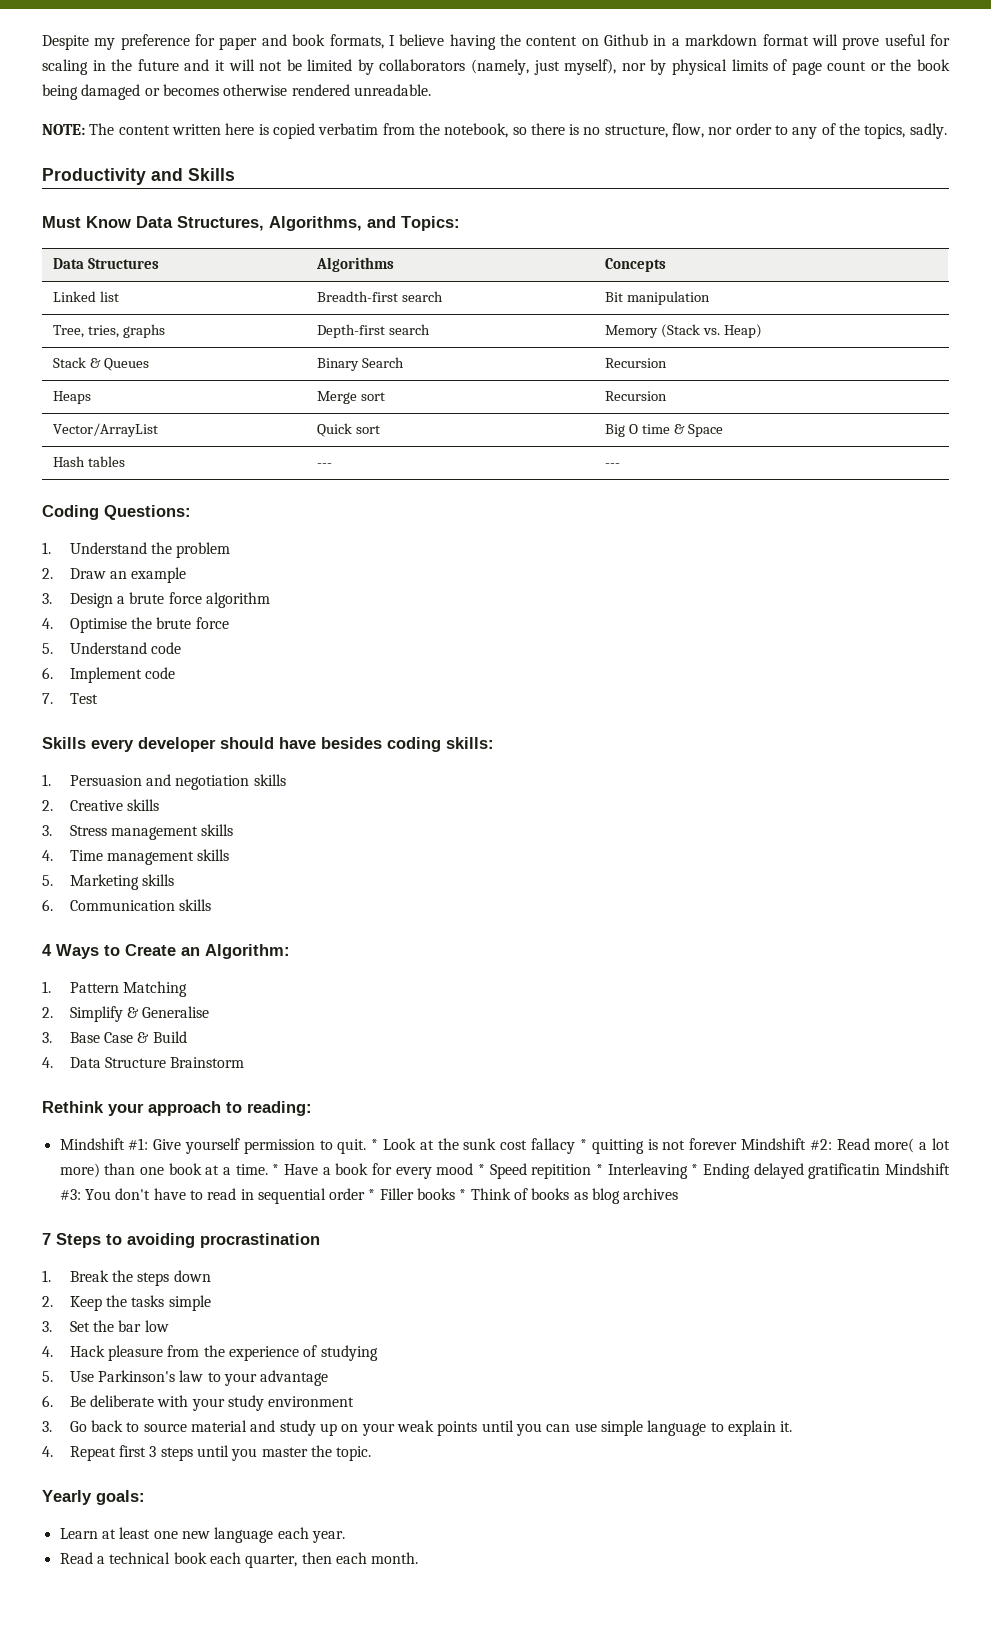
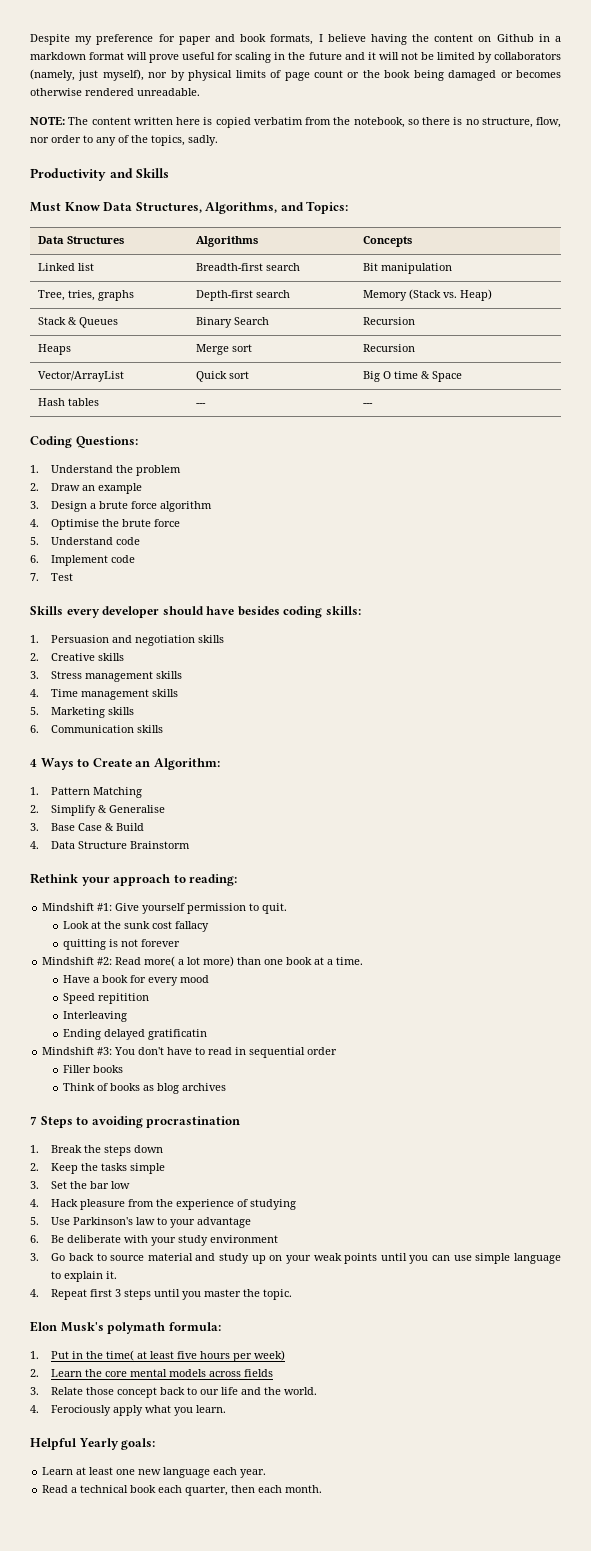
[371,1139,379,1150] * -> (288, 908) //
[579,1139,587,1150] * -> (210, 926) //
(738, 1144) none -> (181, 943) //
[272,1164,280,1175] * -> (364, 961) //
[477,1164,485,1175] * -> (210, 979) //
[595,1164,603,1175] * -> (150, 998) //
[691,1164,699,1175] * -> (128, 1016) //
(881, 1171) none -> (208, 1034) //
[368,1189,376,1200] * -> (338, 1051) //
[459,1189,467,1200] * -> (124, 1069) //
(372, 1453) none -> [30,1321,221,1334] [30,1350,286,1362] [30,1369,274,1377] [30,1387,318,1398] [30,1405,227,1416] [30,1438,77,1450] Elon Musk's polymath formula: // 1. Put in the time( at least five hours per week) // 2. Learn the core mental models across fields // 3. Relate those concept back to our life and the world. // 4. Ferociously apply what you learn. // Helpful

